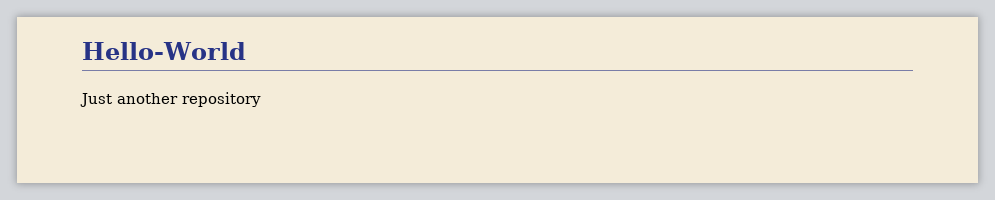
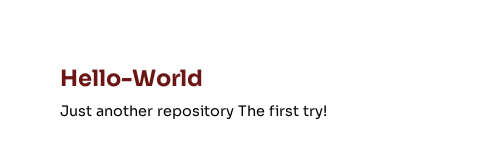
(261, 99) none -> [237,105,327,120] The first try!

